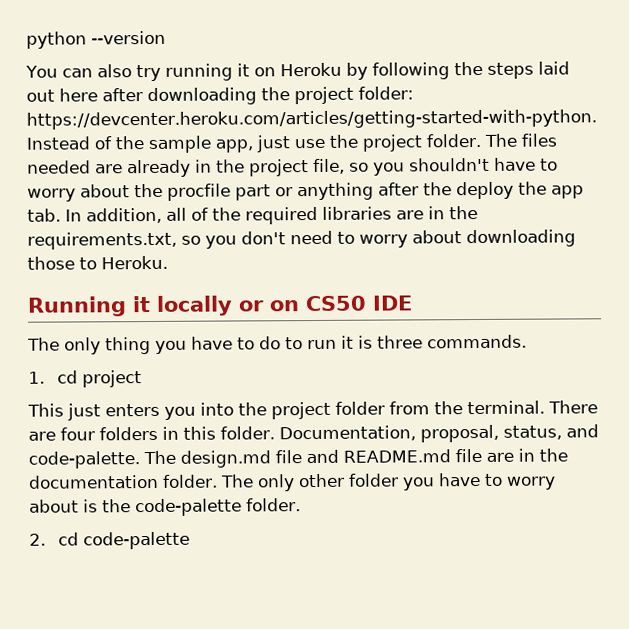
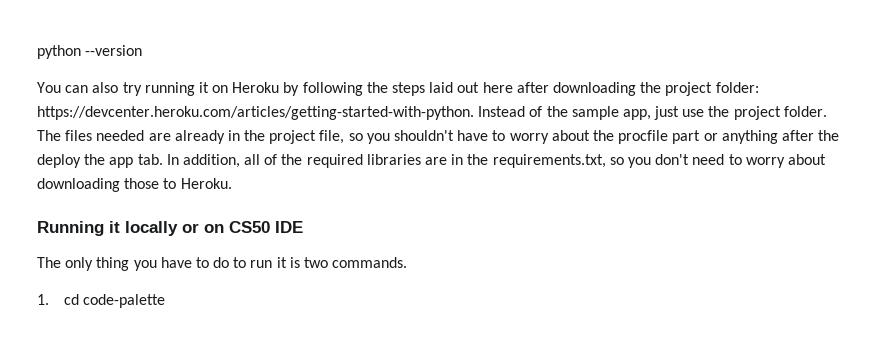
[377,335,423,349] three -> [304,257,329,268] two
[81,370,142,388] [27,400,598,421] [28,424,599,443] [28,448,568,469] [28,472,556,492] [29,498,301,517] [29,532,79,546] project // This just enters you into the project folder from the terminal. There are four folders in this folder. Documentation, proposal, status, and code-palette. The design.md file and README.md file are in the documentation folder. The only other folder you have to worry about is the code-palette folder. // 2. cd -> (79, 299) none

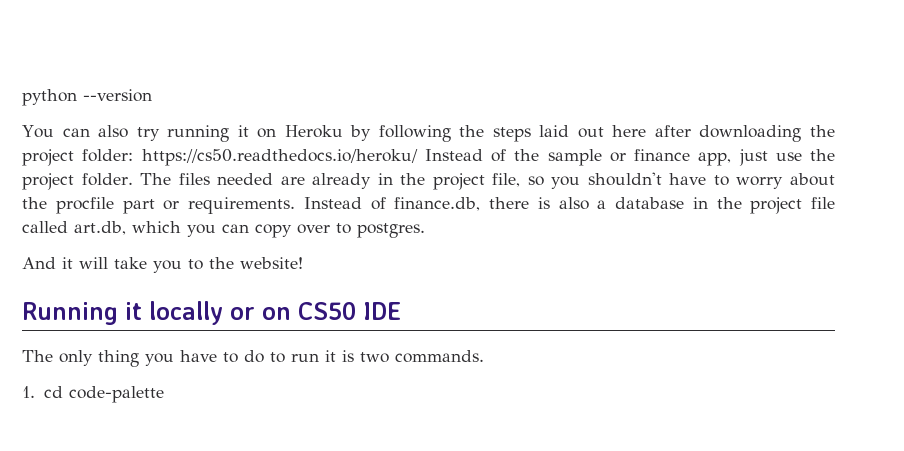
[37,106,474,120] https://devcenter.heroku.com/articles/getting-started-with-python. -> [141,149,418,166] https://cs50.readthedocs.io/heroku/
(619, 113) none -> [609,149,690,162] or finance
[721,130,840,144] [37,154,826,168] [37,178,232,192] anything after the deploy the app tab. In addition, all of the required libraries are in the requirements.txt, so you don't need to worry about downloading those to Heroku. -> [188,197,835,214] [22,221,425,238] [22,257,303,273] requirements. Instead of finance.db, there is also a database in the project file called art.db, which you can copy over to postgres. // And it will take you to the website!

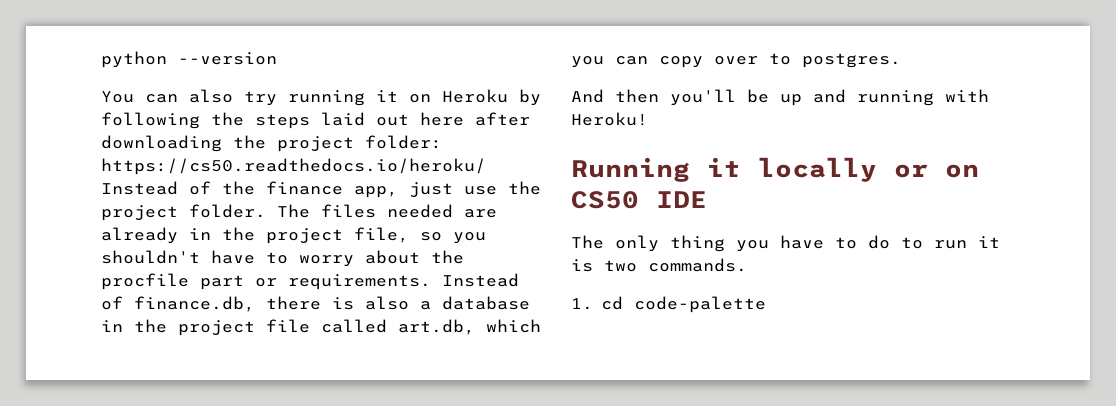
[547,149,626,166] sample or -> (255, 188) none
[62,257,303,273] it will take you to the website! -> [615,89,989,106] [571,112,648,126] then you'll be up and running with Heroku!

